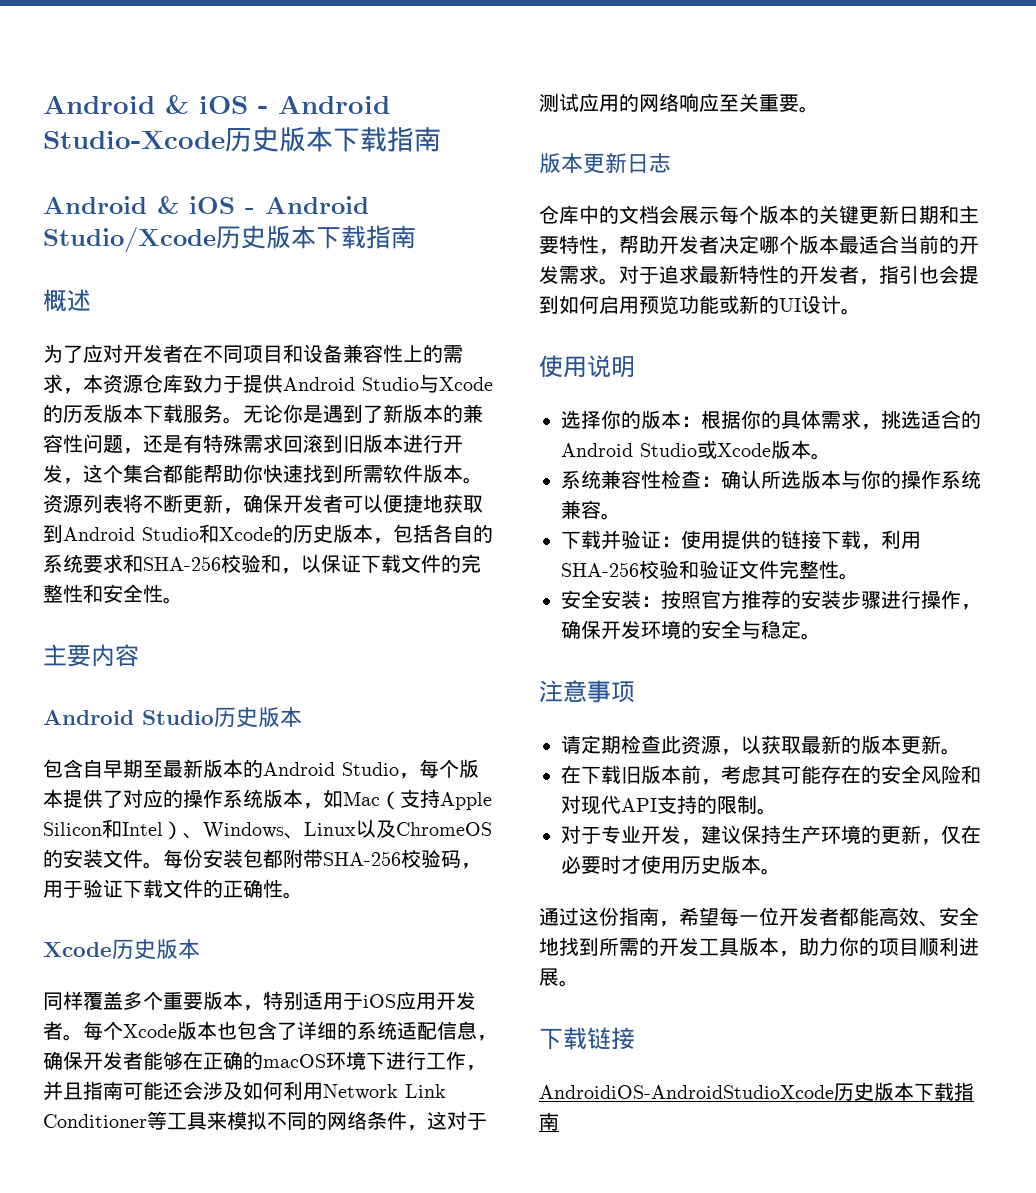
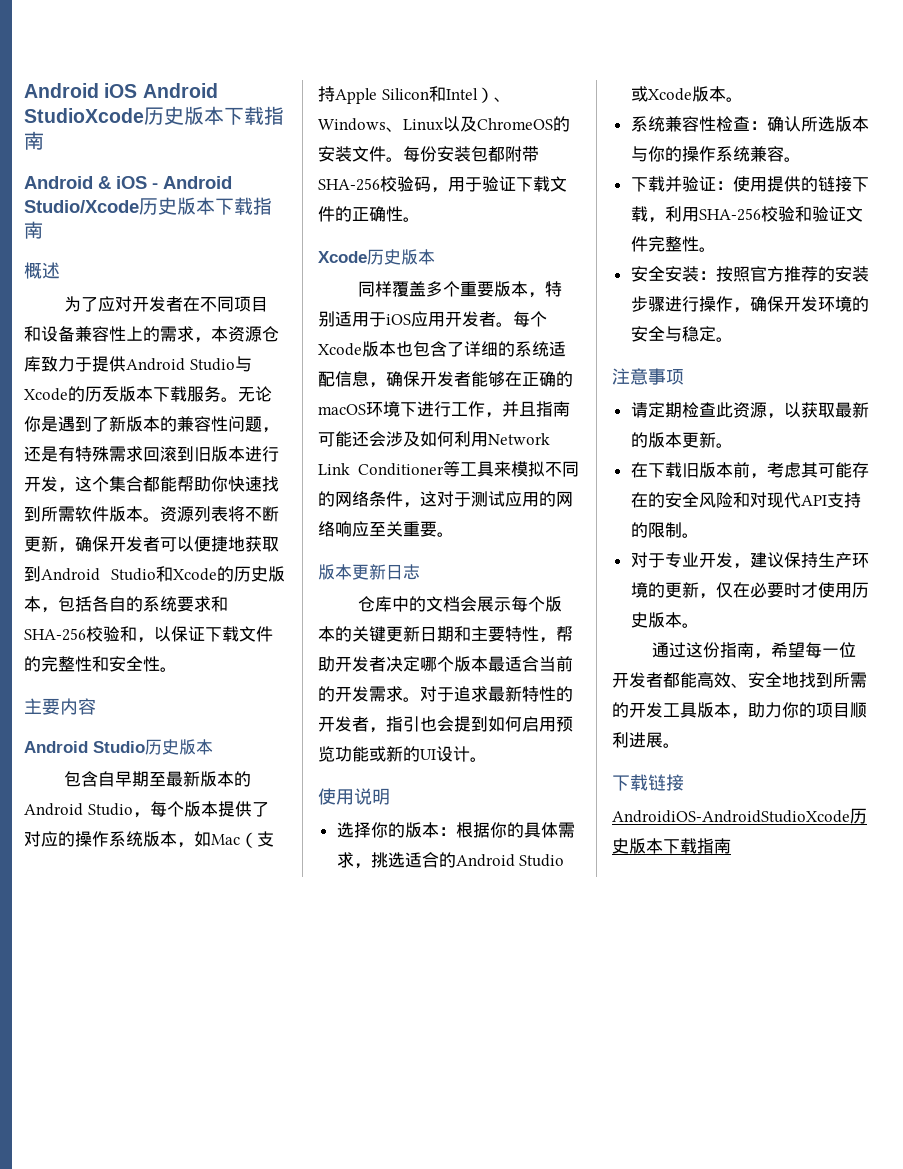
[43,95,390,114] [43,131,225,149] Android & iOS - Android Studio-Xcode -> [24,83,218,98] [24,108,144,123] Android iOS Android StudioXcode

